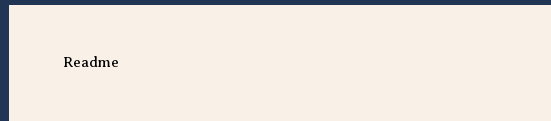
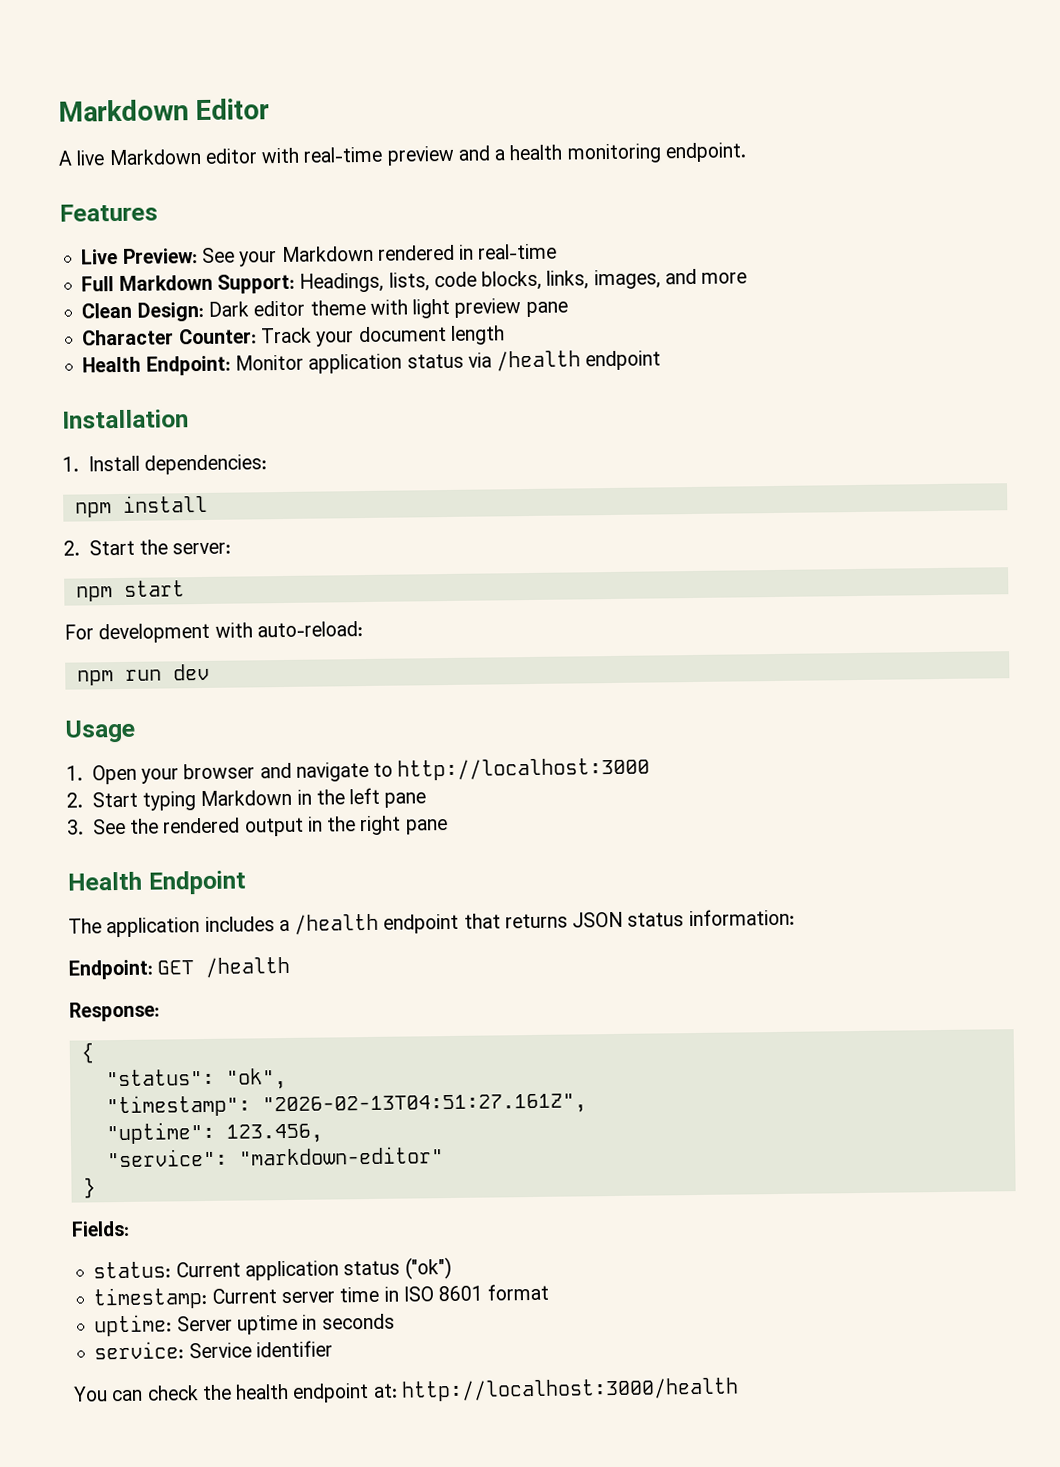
[63,56,119,67] Readme -> [58,98,271,122] [58,142,747,166] [59,203,158,222] [81,243,558,267] [81,268,748,294] [81,298,568,322] [82,325,505,347] [82,350,662,376] [62,409,189,429] [62,454,268,475] [74,494,208,518] [63,539,232,556] [75,580,185,602] [64,621,363,644] [76,663,210,686] [65,719,136,743] [66,757,651,785] [66,787,427,811] [67,815,448,837] [67,870,246,895] [68,908,795,938] [68,956,291,980] [69,1001,160,1022] [80,1042,94,1064] [105,1068,287,1090] [105,1093,587,1118] [105,1121,323,1145] [106,1146,444,1168] [82,1177,96,1199] [71,1220,130,1237] [93,1256,452,1281] [93,1283,550,1310] [94,1313,395,1337] [94,1340,333,1360] [73,1377,739,1403] Markdown Editor // A live Markdown editor with real-time preview and a health monitoring endpoint. // Features // Live Preview: See your Markdown rendered in real-time // Full Markdown Support: Headings, lists, code blocks, links, images, and more // Clean Design: Dark editor theme with light preview pane // Character Counter: Track your document length // Health Endpoint: Monitor application status via /health endpoint // Installation // 1. Install dependencies: // npm install // 2. Start the server: // npm start // For development with auto-reload: // npm run dev // Usage // 1. Open your browser and navigate to http://localhost:3000 // 2. Start typing Markdown in the left pane // 3. See the rendered output in the right pane // Health Endpoint // The application includes a /health endpoint that returns JSON status information: // Endpoint: GET /health // Response: // { // "status": "ok", // "timestamp": "2026-02-13T04:51:27.161Z", // "uptime": 123.456, // "service": "markdown-editor" // } // Fields: // status: Current application status ("ok") // timestamp: Current server time in ISO 8601 format // uptime: Server uptime in seconds // service: Service identifier // You can check the health endpoint at: http://localhost:3000/health

